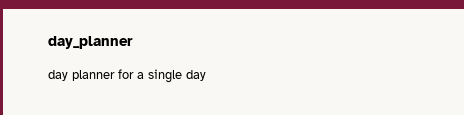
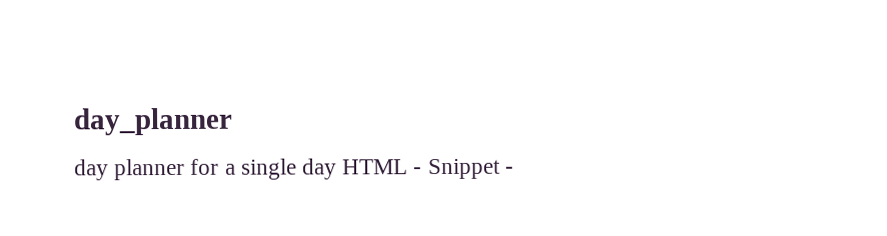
(206, 75) none -> [342,158,514,180] HTML - Snippet -

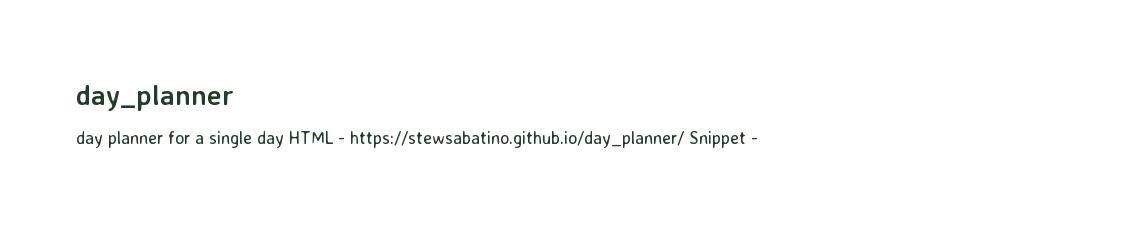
(423, 171) none -> [350,131,684,148] https://stewsabatino.github.io/day_planner/

